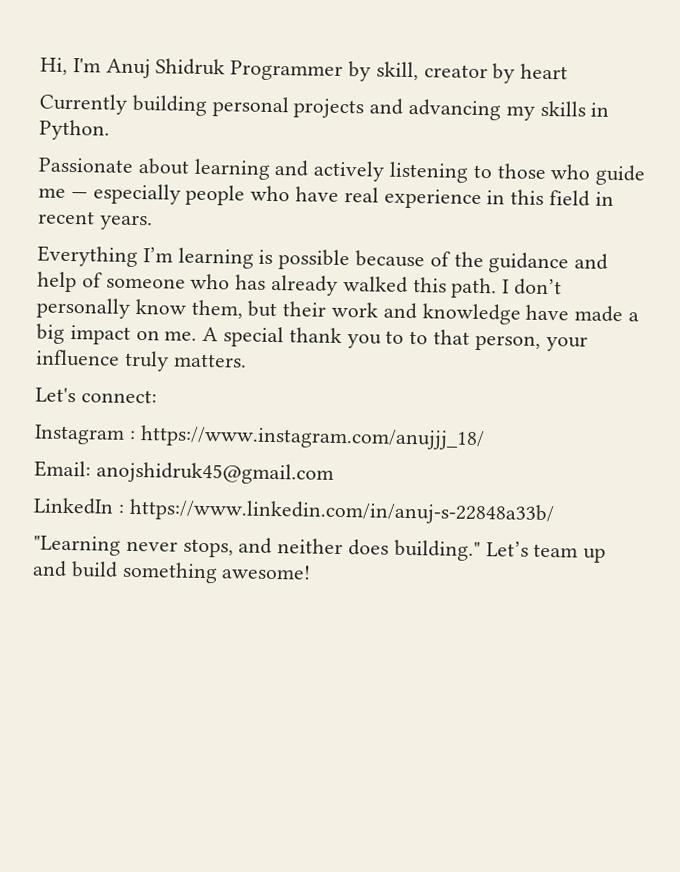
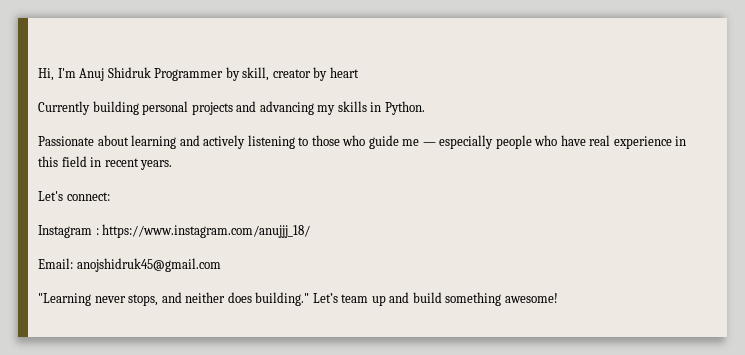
[37,245,609,274] [37,271,563,299] [36,297,640,325] [36,323,588,352] [36,349,247,372] // Everything I’m learning is possible because of the guidance and help of someone who has already walked this path. I don’t personally know them, but their work and knowledge have made a big impact on me. A special thank you to to that person, your influence truly matters. -> (173, 165) none
[33,497,555,526] // LinkedIn : https://www.linkedin.com/in/anuj-s-22848a33b/ -> (221, 265) none

